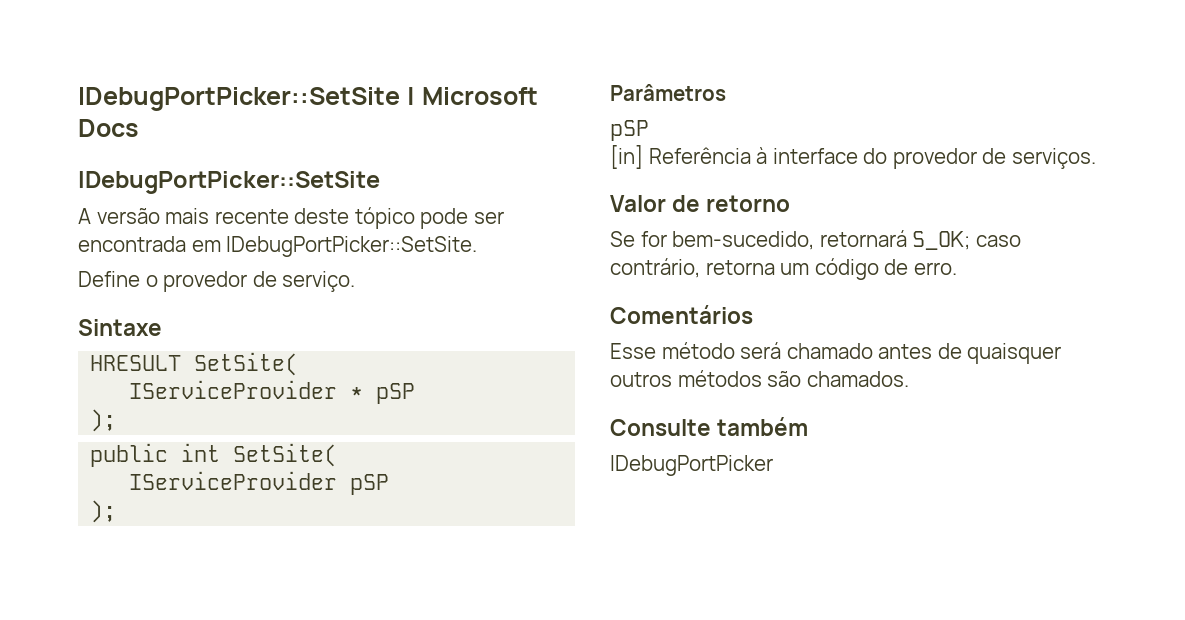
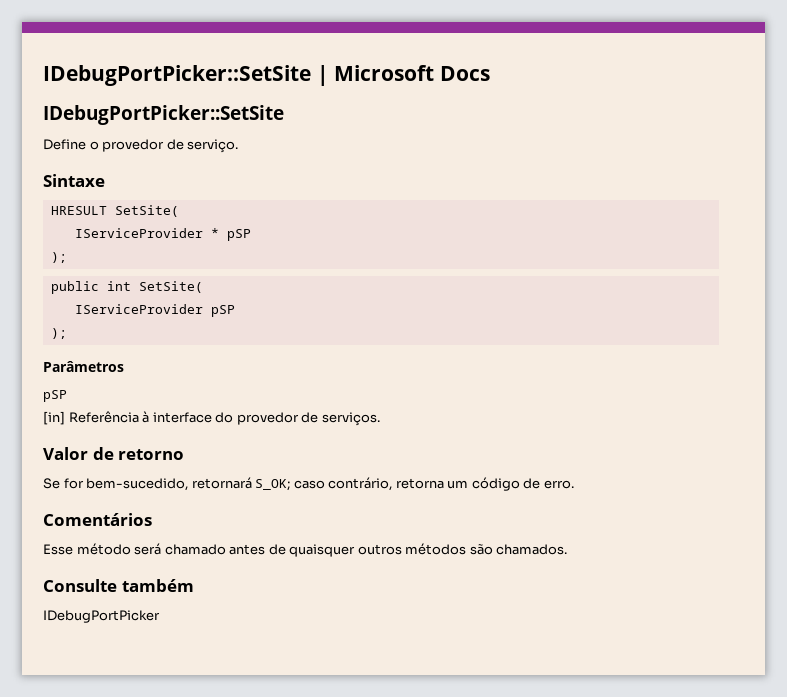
[78,207,504,229] [78,236,478,257] // A versão mais recente deste tópico pode ser encontrada em IDebugPortPicker::SetSite. -> (284, 115) none

